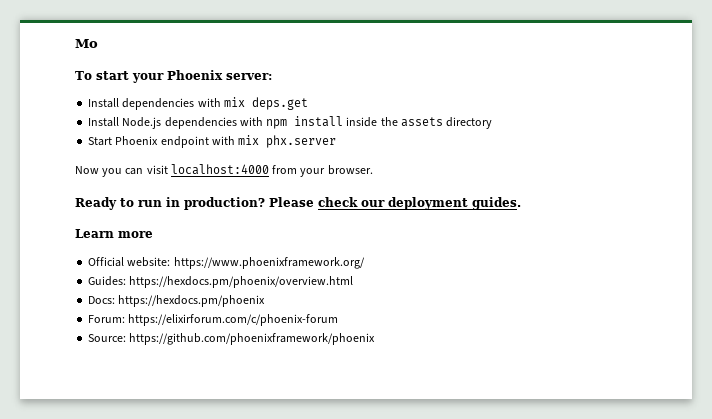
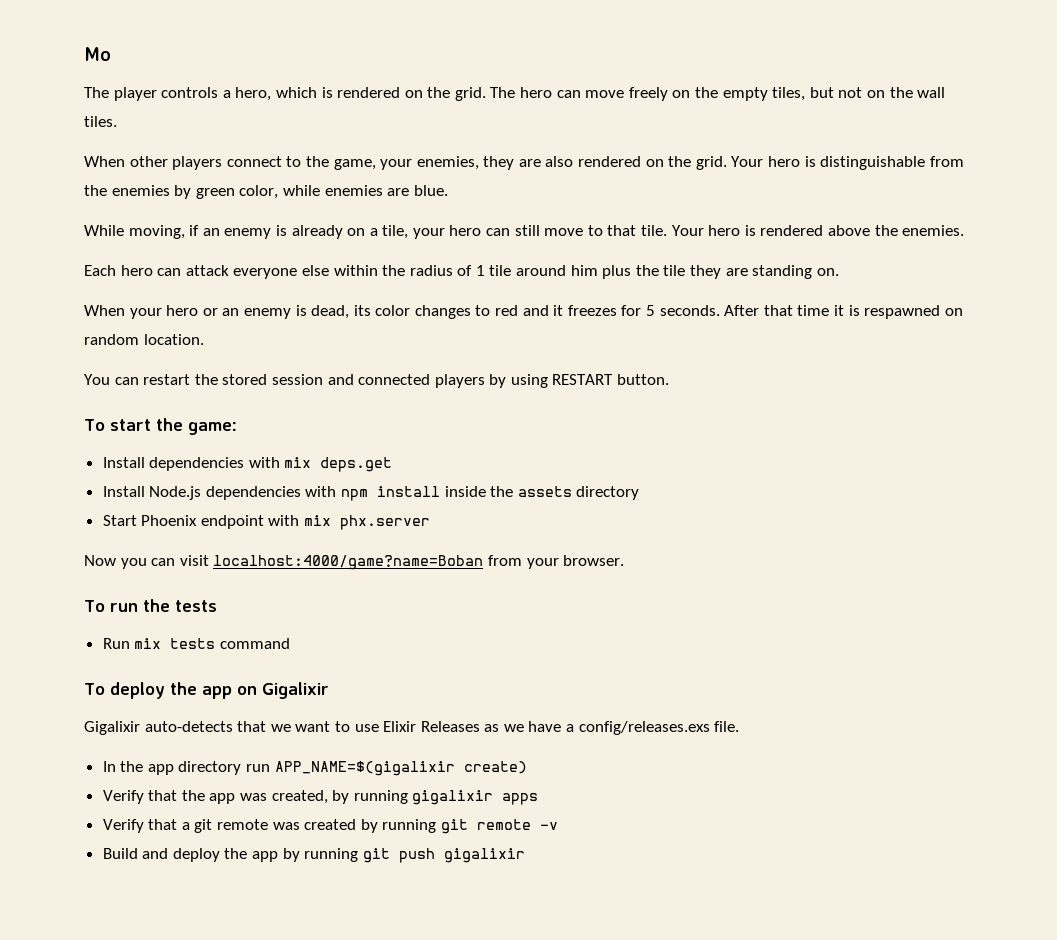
(98, 43) none -> [84,87,946,101] [84,116,117,127] [84,156,964,170] [84,185,448,199] [84,225,965,239] [84,265,839,279] [84,305,963,319] [84,334,204,345] [84,374,670,388] // The player controls a hero, which is rendered on the grid. The hero can move freely on the empty tiles, but not on the wall tiles. // When other players connect to the game, your enemies, they are also rendered on the grid. Your hero is distinguishable from the enemies by green color, while enemies are blue. // While moving, if an enemy is already on a tile, your hero can still move to that tile. Your hero is rendered above the enemies. // Each hero can attack everyone else within the radius of 1 tile around him plus the tile they are standing on. // When your hero or an enemy is dead, its color changes to red and it freezes for 5 seconds. After that time it is respawned on random location. // You can restart the stored session and connected players by using RESTART button.
[131,70,272,83] your Phoenix server: -> [155,418,237,435] the game:
[170,164,269,175] localhost:4000 -> [213,555,484,570] localhost:4000/game?name=Boban
[75,197,521,210] [75,229,153,238] [88,257,365,269] [88,276,354,288] [88,295,266,307] [88,314,339,326] [88,333,376,345] Ready to run in production? Please check our deployment guides. // Learn more // Official website: https://www.phoenixframework.org/ // Guides: https://hexdocs.pm/phoenix/overview.html // Docs: https://hexdocs.pm/phoenix // Forum: https://elixirforum.com/c/phoenix-forum // Source: https://github.com/phoenixframework/phoenix -> [84,599,217,612] [102,638,290,649] [84,682,329,699] [84,721,740,735] [102,761,527,776] [102,790,539,805] [102,819,559,834] [102,848,525,863] To run the tests // Run mix tests command // To deploy the app on Gigalixir // Gigalixir auto-detects that we want to use Elixir Releases as we have a config/releases.exs file. // In the app directory run APP_NAME=$(gigalixir create) // Verify that the app was created, by running gigalixir apps // Verify that a git remote was created by running git remote -v // Build and deploy the app by running git push gigalixir

